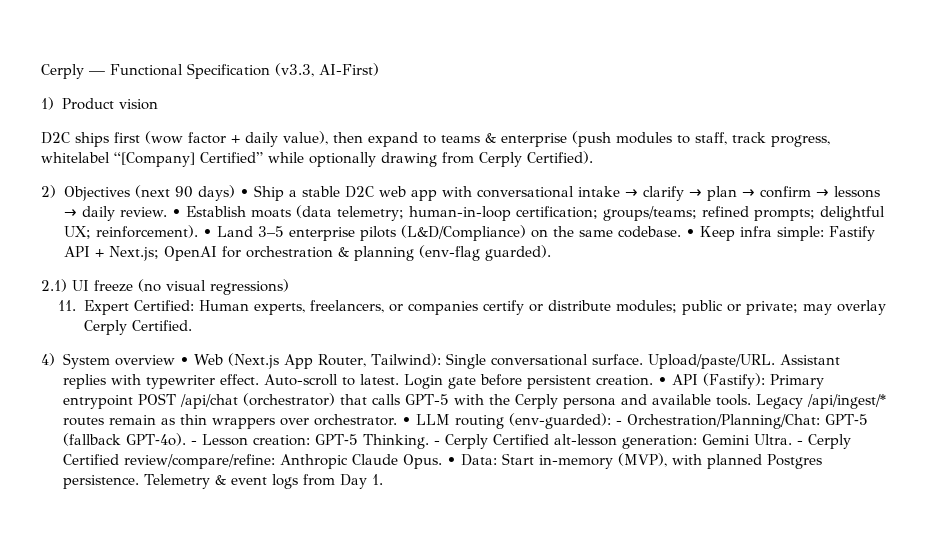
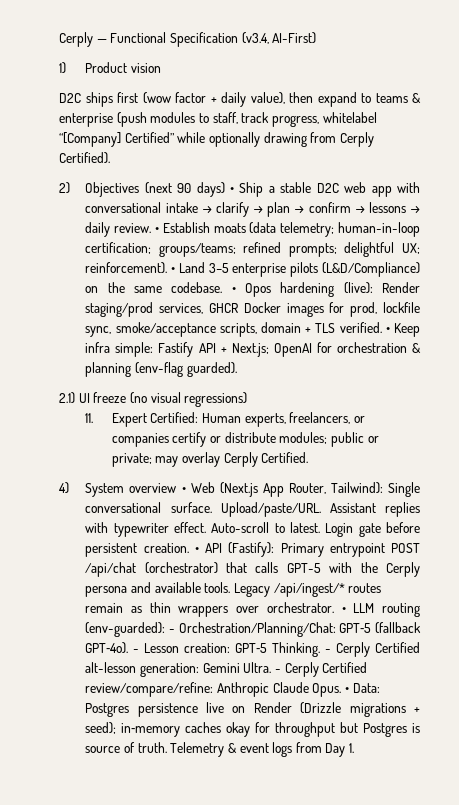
[275,63,314,77] (v3.3, -> [241,32,269,44] (v3.4,
(695, 233) none -> [244,282,420,297] [85,302,421,317] [85,322,390,337] Opos hardening (live): Render staging/prod services, GHCR Docker images for prod, lockfile sync, smoke/acceptance scripts, domain + TLS verified. •
[501,453,822,469] [62,475,139,489] Start in-memory (MVP), with planned Postgres persistence. -> [85,702,421,717] [85,722,420,737] [85,742,167,753] Postgres persistence live on Render (Drizzle migrations + seed); in‑memory caches okay for throughput but Postgres is source of truth.

